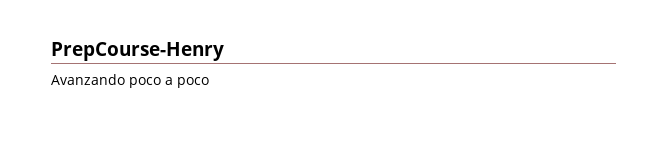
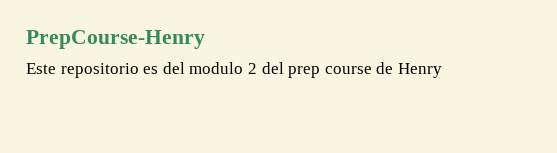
[51,74,209,88] Avanzando poco a poco -> [26,62,442,78] Este repositorio es del modulo 2 del prep course de Henry

